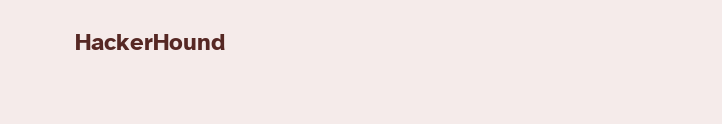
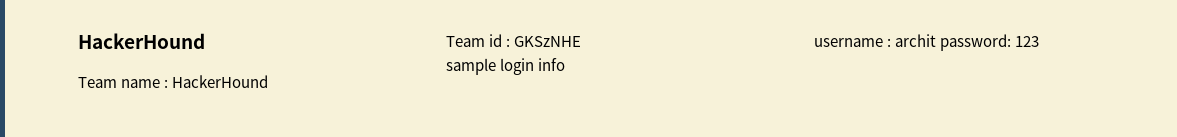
[75,34,225,50] HackerHound -> [78,33,205,49] [78,75,269,88] [446,34,582,47] [446,58,566,75] [814,34,1040,51] HackerHound // Team name : HackerHound // Team id : GKSzNHE // sample login info // username : archit password: 123

